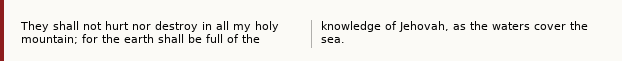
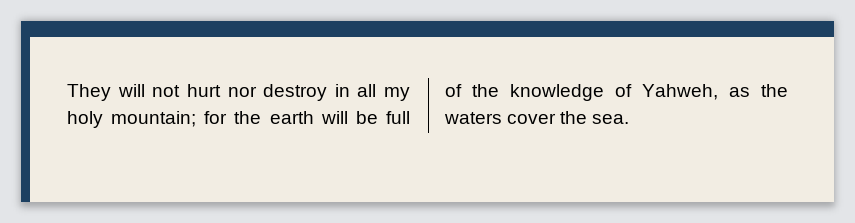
[53,21,79,30] shall -> [117,84,145,97] will
[158,34,184,43] shall -> [320,111,348,124] will
[399,21,449,32] Jehovah, -> [642,84,718,100] Yahweh,

